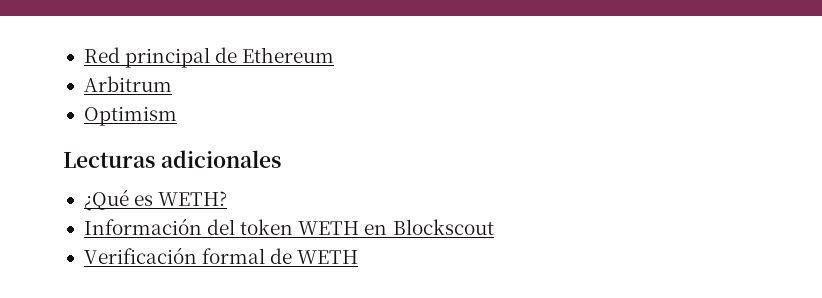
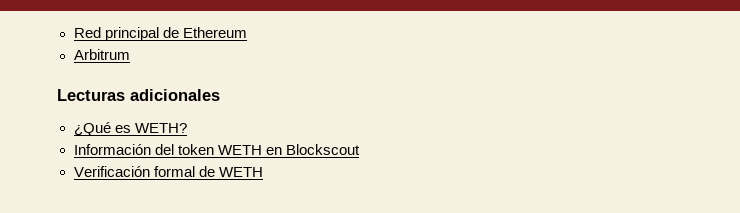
[83,106,177,126] // Optimism -> (130, 54) none

